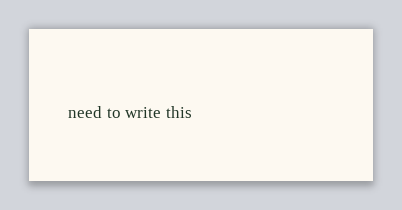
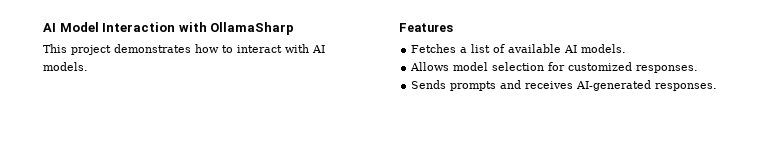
[68,106,192,118] need to write this -> [43,22,295,35] [43,44,325,55] [43,62,88,71] [399,23,453,32] [411,44,627,53] [410,62,699,73] [411,80,718,91] AI Model Interaction with OllamaSharp // This project demonstrates how to interact with AI models. // Features // Fetches a list of available AI models. // Allows model selection for customized responses. // Sends prompts and receives AI-generated responses.

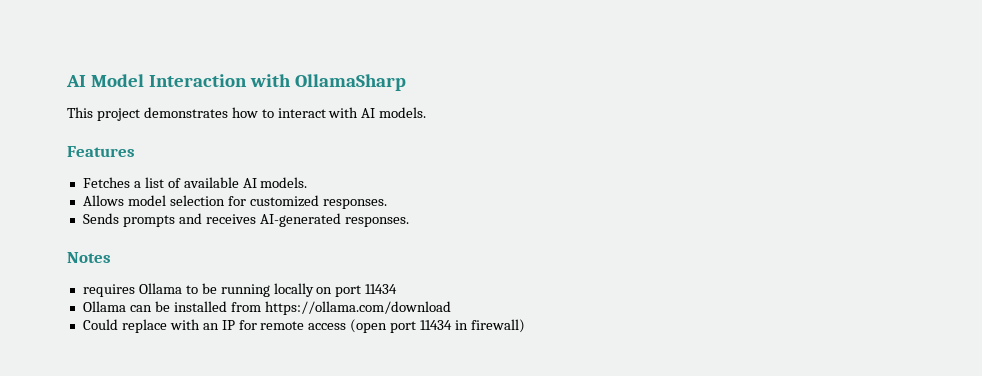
(718, 87) none -> [67,252,111,263] [82,283,398,297] [82,301,451,315] [82,319,525,333] // Notes // requires Ollama to be running locally on port 11434 // Ollama can be installed from https://ollama.com/download // Could replace with an IP for remote access (open port 11434 in firewall)

